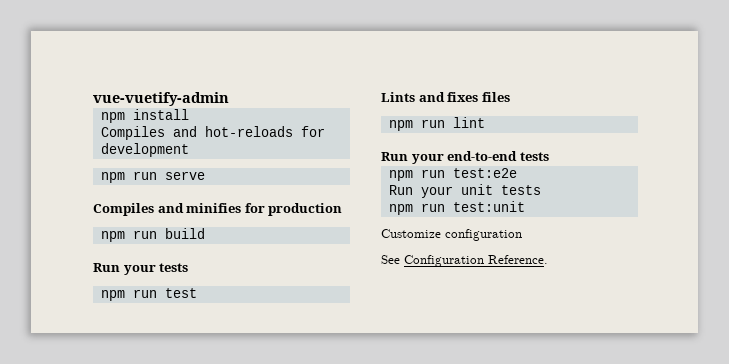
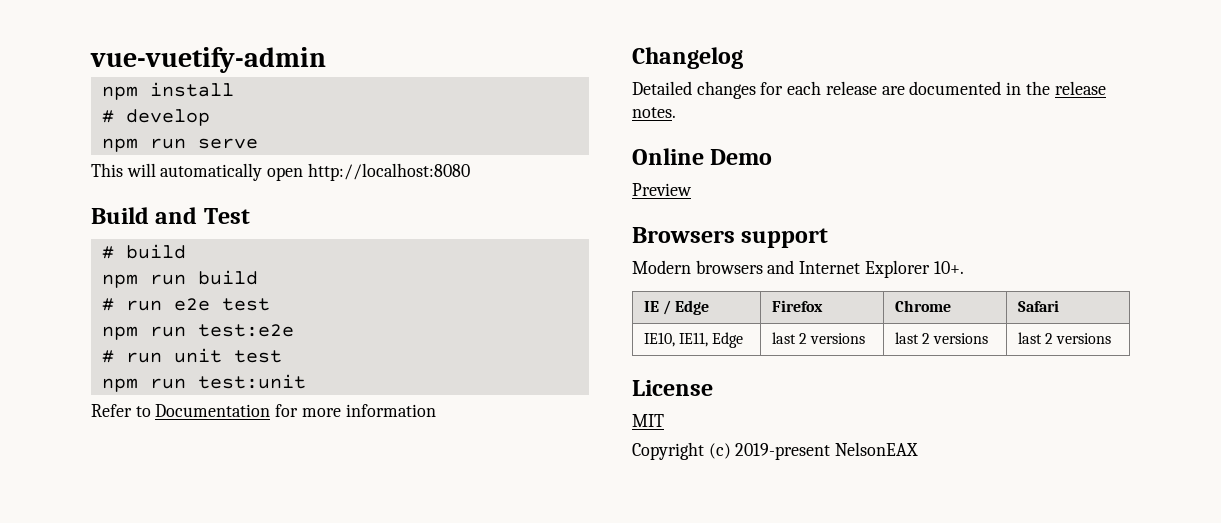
[100,126,325,140] [100,143,189,157] [100,171,205,183] [93,203,343,216] [100,228,205,242] [93,263,189,275] [100,288,197,301] [381,92,510,102] [388,117,485,131] [381,151,549,164] Compiles and hot-reloads for development // npm run serve // Compiles and minifies for production // npm run build // Run your tests // npm run test // Lints and fixes files // npm run lint // Run your end-to-end tests -> [101,109,210,126] [101,138,258,152] [91,163,470,181] [91,207,250,224] [101,244,186,259] [101,270,258,288] [101,298,270,311] # develop // npm run serve // This will automatically open http://localhost:8080 // Build and Test // # build // npm run build // # run e2e test
[388,184,541,198] Run your unit tests -> [101,348,282,363] # run unit test
[381,229,522,241] [381,255,548,267] Customize configuration // See Configuration Reference. -> [91,404,436,417] [632,47,743,69] [632,81,1106,99] [632,107,676,118] [632,148,773,165] [632,183,692,196] [632,227,829,248] [632,260,964,278] [643,300,710,315] [771,300,823,312] [894,300,951,312] [1017,300,1059,312] [643,332,744,348] [771,332,866,344] [894,332,989,344] [1017,332,1112,344] [632,380,713,396] [632,414,664,427] [632,442,919,460] Refer to Documentation for more information // Changelog // Detailed changes for each release are documented in the release notes. // Online Demo // Preview // Browsers support // Modern browsers and Internet Explorer 10+. // IE / Edge | Firefox | Chrome | Safari // IE10, IE11, Edge | last 2 versions | last 2 versions | last 2 versions // License // MIT // Copyright (c) 2019-present NelsonEAX

